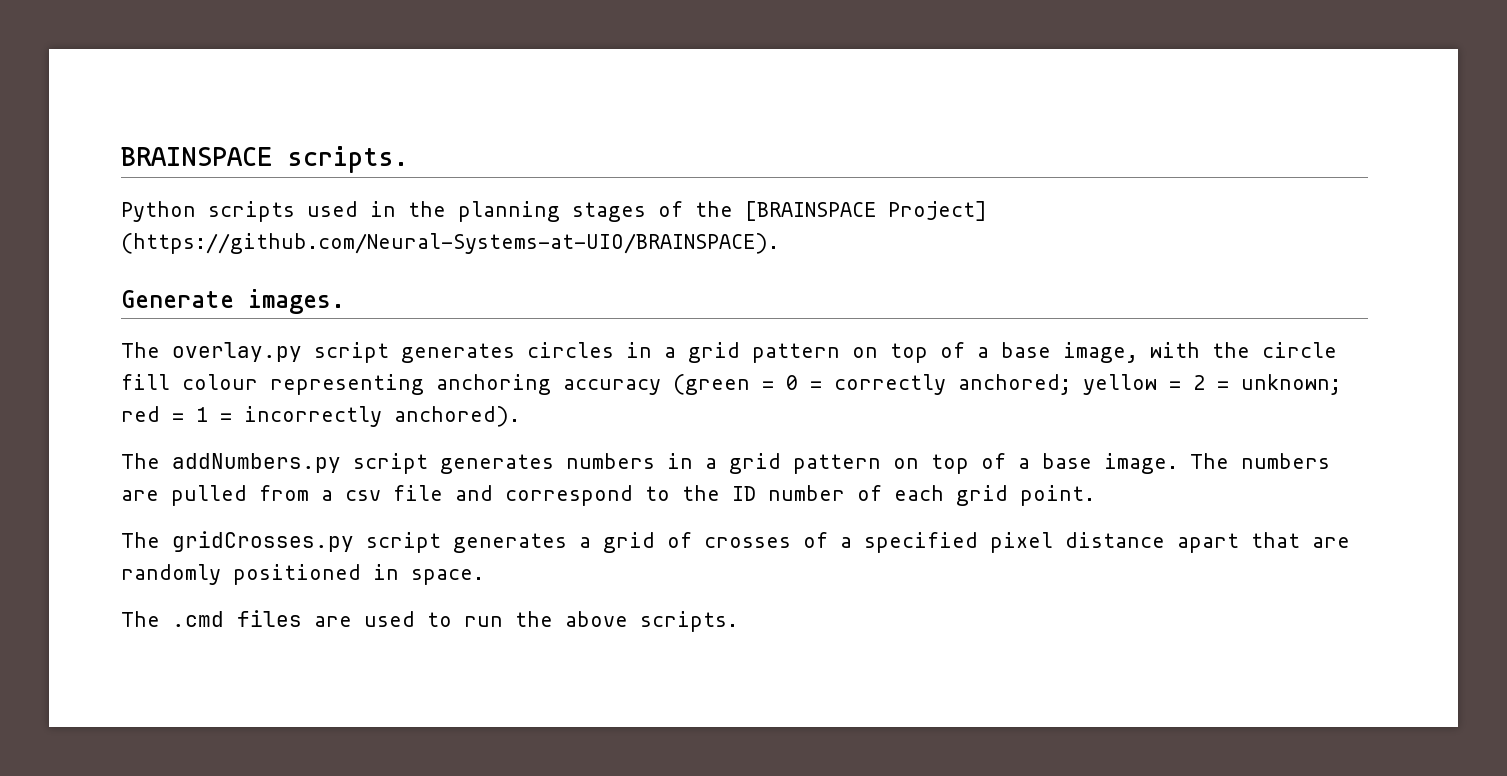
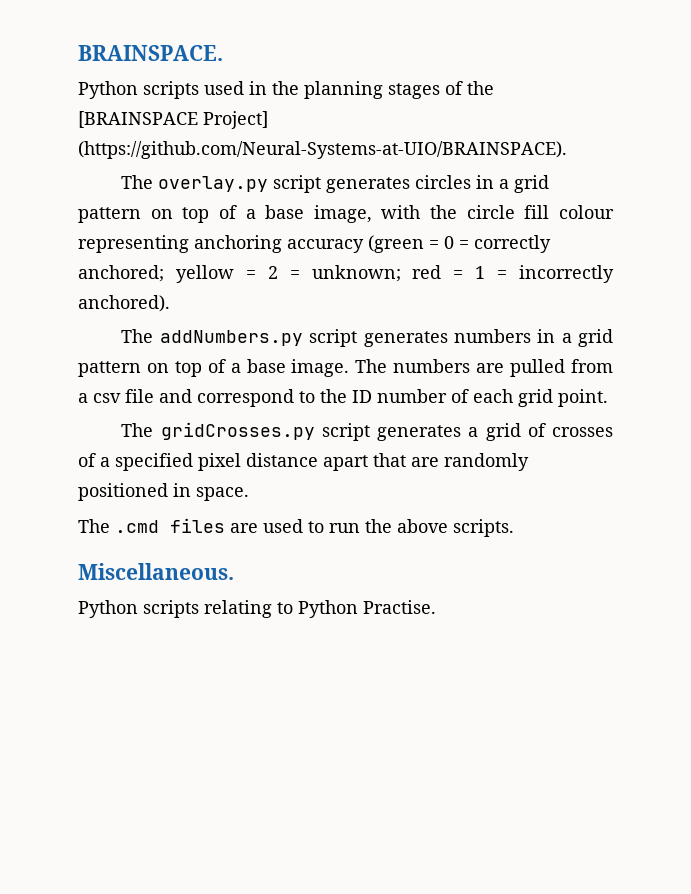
[121,146,408,173] BRAINSPACE scripts. -> [78,45,223,61] BRAINSPACE.
[121,289,345,314] // Generate images. -> (567, 150) none
(738, 621) none -> [78,563,234,580] [78,600,436,618] // Miscellaneous. // Python scripts relating to Python Practise.

